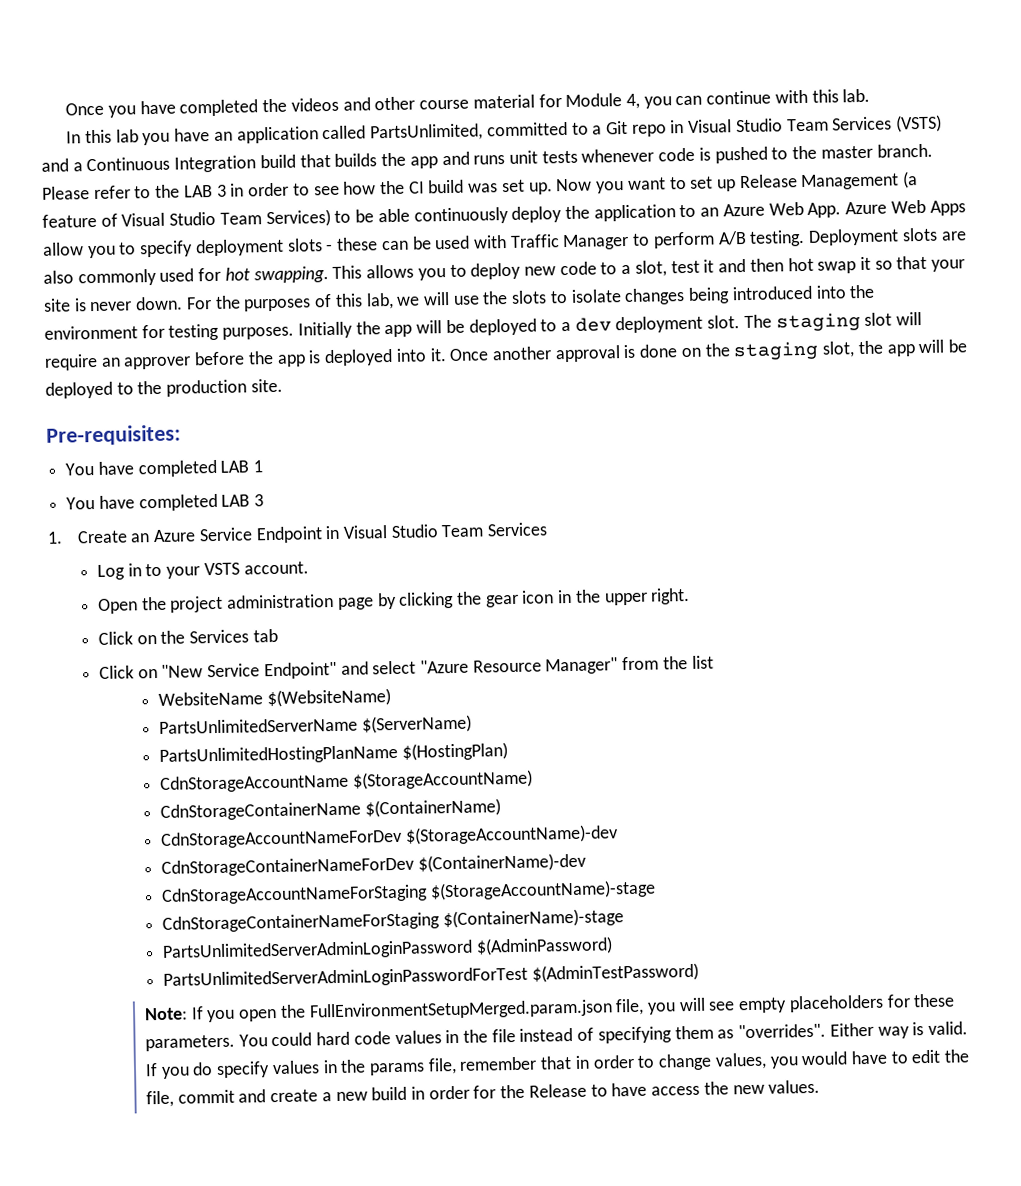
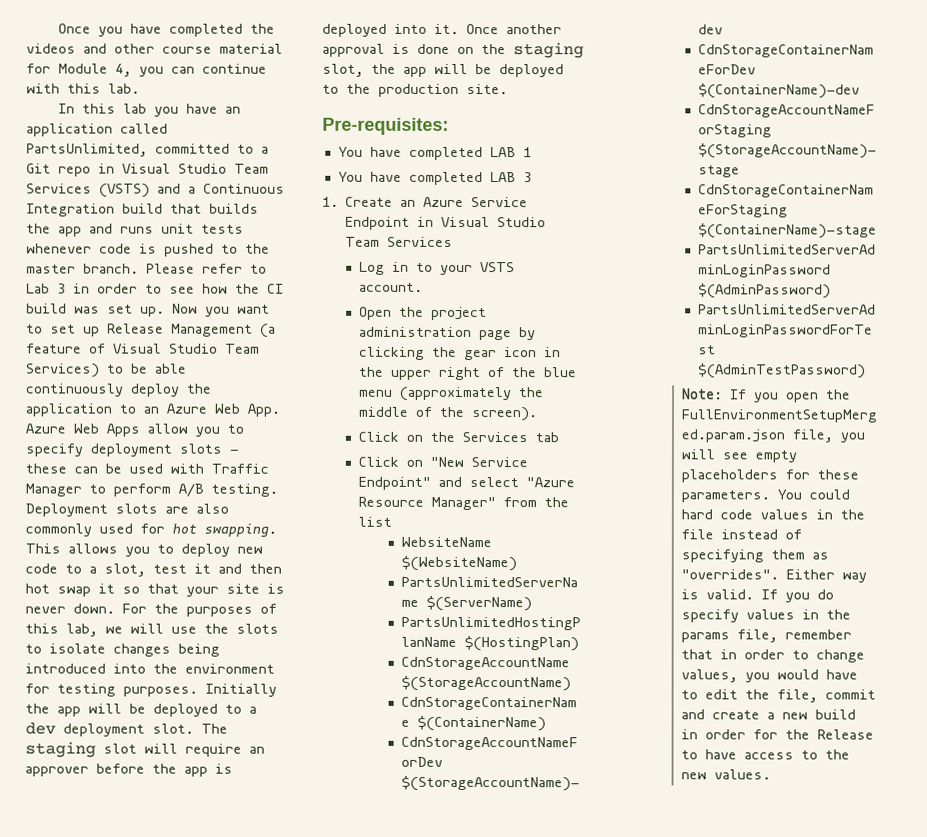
[155,184,213,198] the LAB -> [26,283,50,294] Lab
[650,587,691,605] right. -> [439,366,578,381] [359,386,545,402] [359,406,539,422] right of the blue menu (approximately the middle of the screen).
(701, 1090) none -> [800,750,818,760] to

